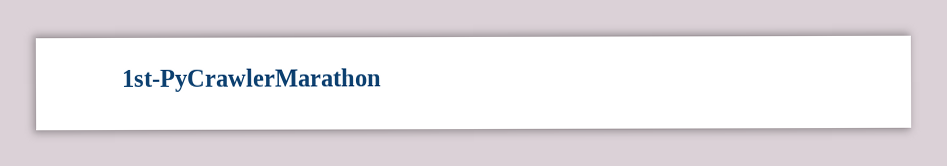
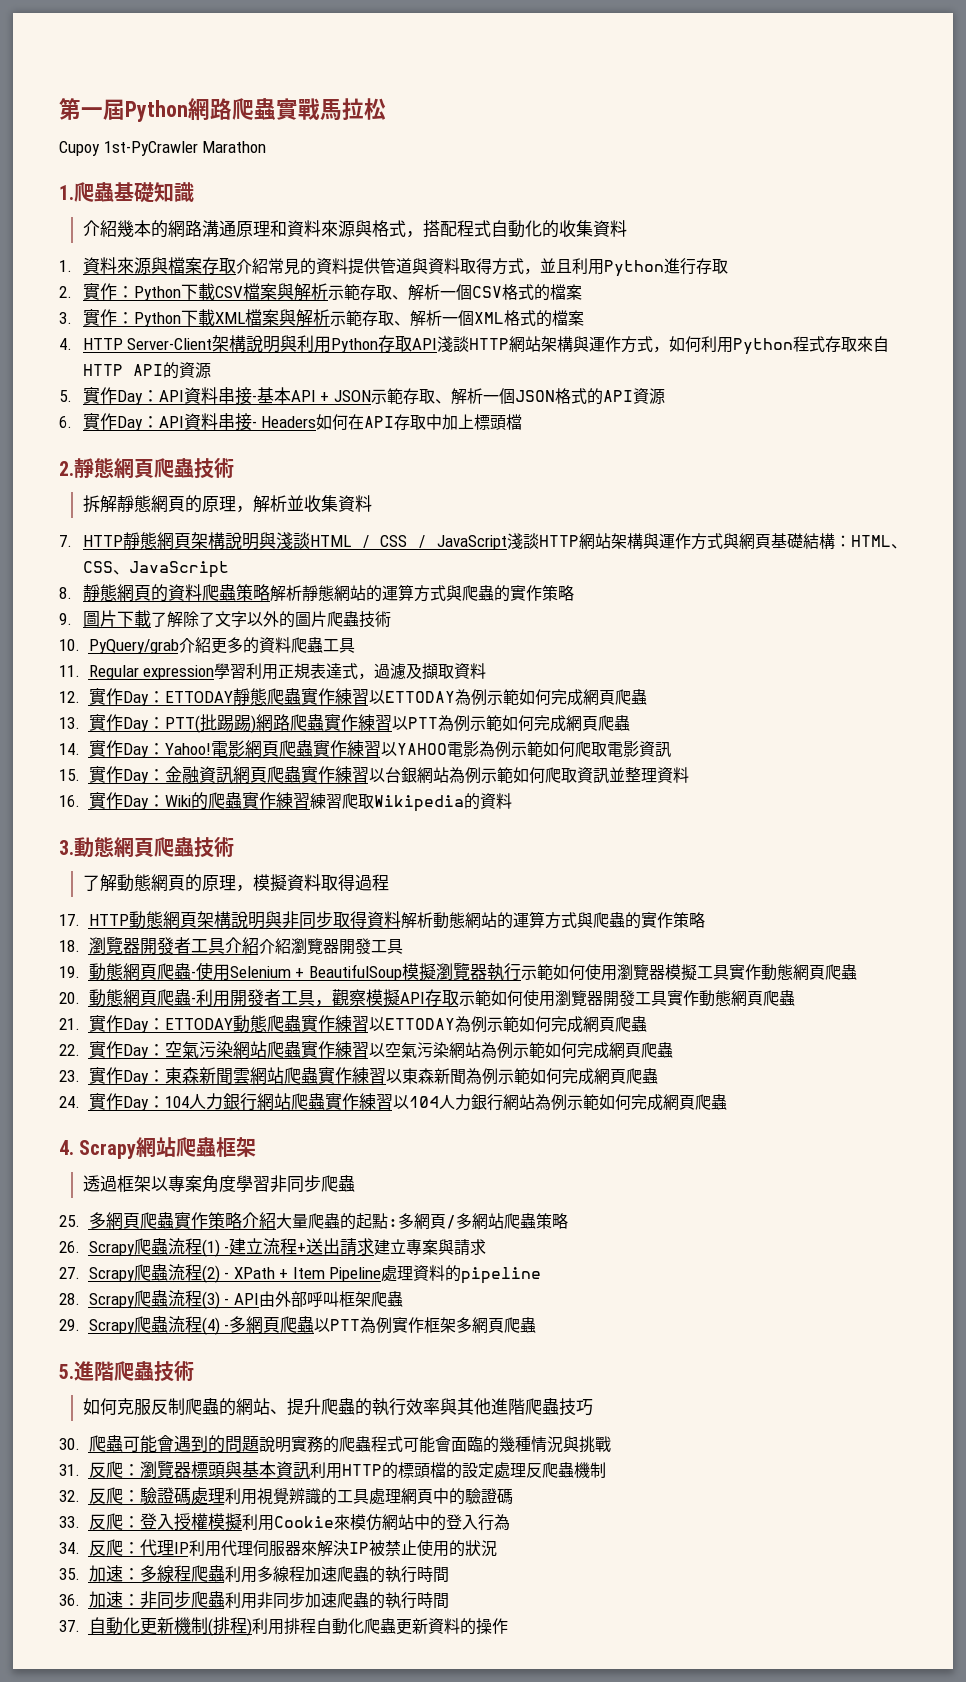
[121,68,382,92] 1st-PyCrawlerMarathon -> [59,98,386,122] [59,141,267,156] [59,182,194,203] [82,220,627,238] [59,257,728,277] [59,283,582,301] [59,309,584,327] [59,335,890,355] [82,362,211,379] [59,387,665,405] [59,413,523,431] [59,457,234,479] [82,495,372,513] [59,532,907,550] [82,561,229,578] [59,584,574,602] [59,610,391,628] [59,637,355,654] [59,663,487,680] [59,688,647,706] [59,714,630,733] [59,740,671,758] [59,766,689,784] [59,792,512,812] [59,836,234,858] [82,874,389,892] [59,911,705,929] [59,937,403,955] [59,962,857,981] [59,989,795,1007] [59,1015,647,1033] [59,1041,673,1059] [59,1067,658,1085] [59,1093,727,1111] [59,1137,257,1159] [82,1175,355,1193] [59,1212,568,1230] [59,1238,487,1257] [59,1264,542,1284] [59,1290,403,1309] [59,1316,537,1335] [59,1360,194,1382] [82,1398,593,1416] [59,1435,611,1453] [59,1461,606,1479] [59,1487,513,1505] [59,1513,510,1531] [59,1539,497,1557] [59,1565,449,1583] [59,1591,449,1609] [59,1617,508,1636] 第一屆Python網路爬蟲實戰馬拉松 // Cupoy 1st-PyCrawler Marathon // 1.爬蟲基礎知識 // 介紹幾本的網路溝通原理和資料來源與格式，搭配程式自動化的收集資料 // 1.資料來源與檔案存取介紹常見的資料提供管道與資料取得方式，並且利用Python進行存取 // 2.實作：Python下載CSV檔案與解析示範存取、解析一個CSV格式的檔案 // 3.實作：Python下載XML檔案與解析示範存取、解析一個XML格式的檔案 // 4. HTTP Server-Client架構說明與利用Python存取API淺談HTTP網站架構與運作方式，如何利用Python程式存取來自HTTP API的資源 // 5.實作Day：API資料串接-基本API + JSON示範存取、解析一個JSON格式的API資源 // 6.實作Day：API資料串接- Headers如何在API存取中加上標頭檔 // 2.靜態網頁爬蟲技術 // 拆解靜態網頁的原理，解析並收集資料 // 7. HTTP靜態網頁架構說明與淺談HTML / CSS / JavaScript淺談HTTP網站架構與運作方式與網頁基礎結構：HTML、CSS、JavaScript // 8.靜態網頁的資料爬蟲策略解析靜態網站的運算方式與爬蟲的實作策略 // 9.圖片下載了解除了文字以外的圖片爬蟲技術 // 10. PyQuery/grab介紹更多的資料爬蟲工具 // 11. Regular expression學習利用正規表達式，過濾及擷取資料 // 12.實作Day：ETTODAY靜態爬蟲實作練習以ETTODAY為例示範如何完成網頁爬蟲 // 13.實作Day：PTT(批踢踢)網路爬蟲實作練習以PTT為例示範如何完成網頁爬蟲 // 14.實作Day：Yahoo!電影網頁爬蟲實作練習以YAHOO電影為例示範如何爬取電影資訊 // 15.實作Day：金融資訊網頁爬蟲實作練習以台銀網站為例示範如何爬取資訊並整理資料 // 16.實作Day：Wiki的爬蟲實作練習練習爬取Wikipedia的資料 // 3.動態網頁爬蟲技術 // 了解動態網頁的原理，模擬資料取得過程 // 17. HTTP動態網頁架構說明與非同步取得資料解析動態網站的運算方式與爬蟲的實作策略 // 18.瀏覽器開發者工具介紹介紹瀏覽器開發工具 // 19.動態網頁爬蟲-使用Selenium + BeautifulSoup模擬瀏覽器執行示範如何使用瀏覽器模擬工具實作動態網頁爬蟲 // 20.動態網頁爬蟲-利用開發者工具，觀察模擬API存取示範如何使用瀏覽器開發工具實作動態網頁爬蟲 // 21.實作Day：ETTODAY動態爬蟲實作練習以ETTODAY為例示範如何完成網頁爬蟲 // 22.實作Day：空氣污染網站爬蟲實作練習以空氣污染網站為例示範如何完成網頁爬蟲 // 23.實作Day：東森新聞雲網站爬蟲實作練習以東森新聞為例示範如何完成網頁爬蟲 // 24.實作Day：104人力銀行網站爬蟲實作練習以104人力銀行網站為例示範如何完成網頁爬蟲 // 4. Scrapy網站爬蟲框架 // 透過框架以專案角度學習非同步爬蟲 // 25.多網頁爬蟲實作策略介紹大量爬蟲的起點:多網頁/多網站爬蟲策略 // 26. Scrapy爬蟲流程(1) -建立流程+送出請求建立專案與請求 // 27. Scrapy爬蟲流程(2) - XPath + Item Pipeline處理資料的pipeline // 28. Scrapy爬蟲流程(3) - API由外部呼叫框架爬蟲 // 29. Scrapy爬蟲流程(4) -多網頁爬蟲以PTT為例實作框架多網頁爬蟲 // 5.進階爬蟲技術 // 如何克服反制爬蟲的網站、提升爬蟲的執行效率與其他進階爬蟲技巧 // 30.爬蟲可能會遇到的問題說明實務的爬蟲程式可能會面臨的幾種情況與挑戰 // 31.反爬：瀏覽器標頭與基本資訊利用HTTP的標頭檔的設定處理反爬蟲機制 // 32.反爬：驗證碼處理利用視覺辨識的工具處理網頁中的驗證碼 // 33.反爬：登入授權模擬利用Cookie來模仿網站中的登入行為 // 34.反爬：代理IP利用代理伺服器來解決IP被禁止使用的狀況 // 35.加速：多線程爬蟲利用多線程加速爬蟲的執行時間 // 36.加速：非同步爬蟲利用非同步加速爬蟲的執行時間 // 37.自動化更新機制(排程)利用排程自動化爬蟲更新資料的操作

